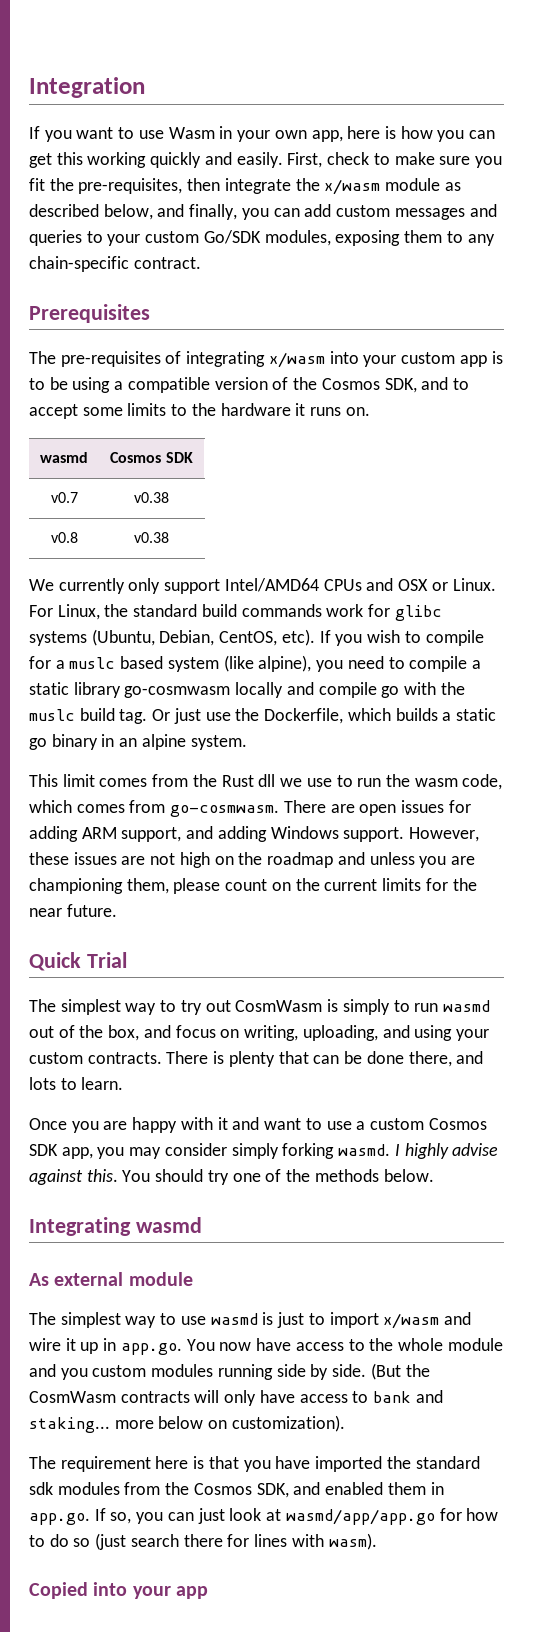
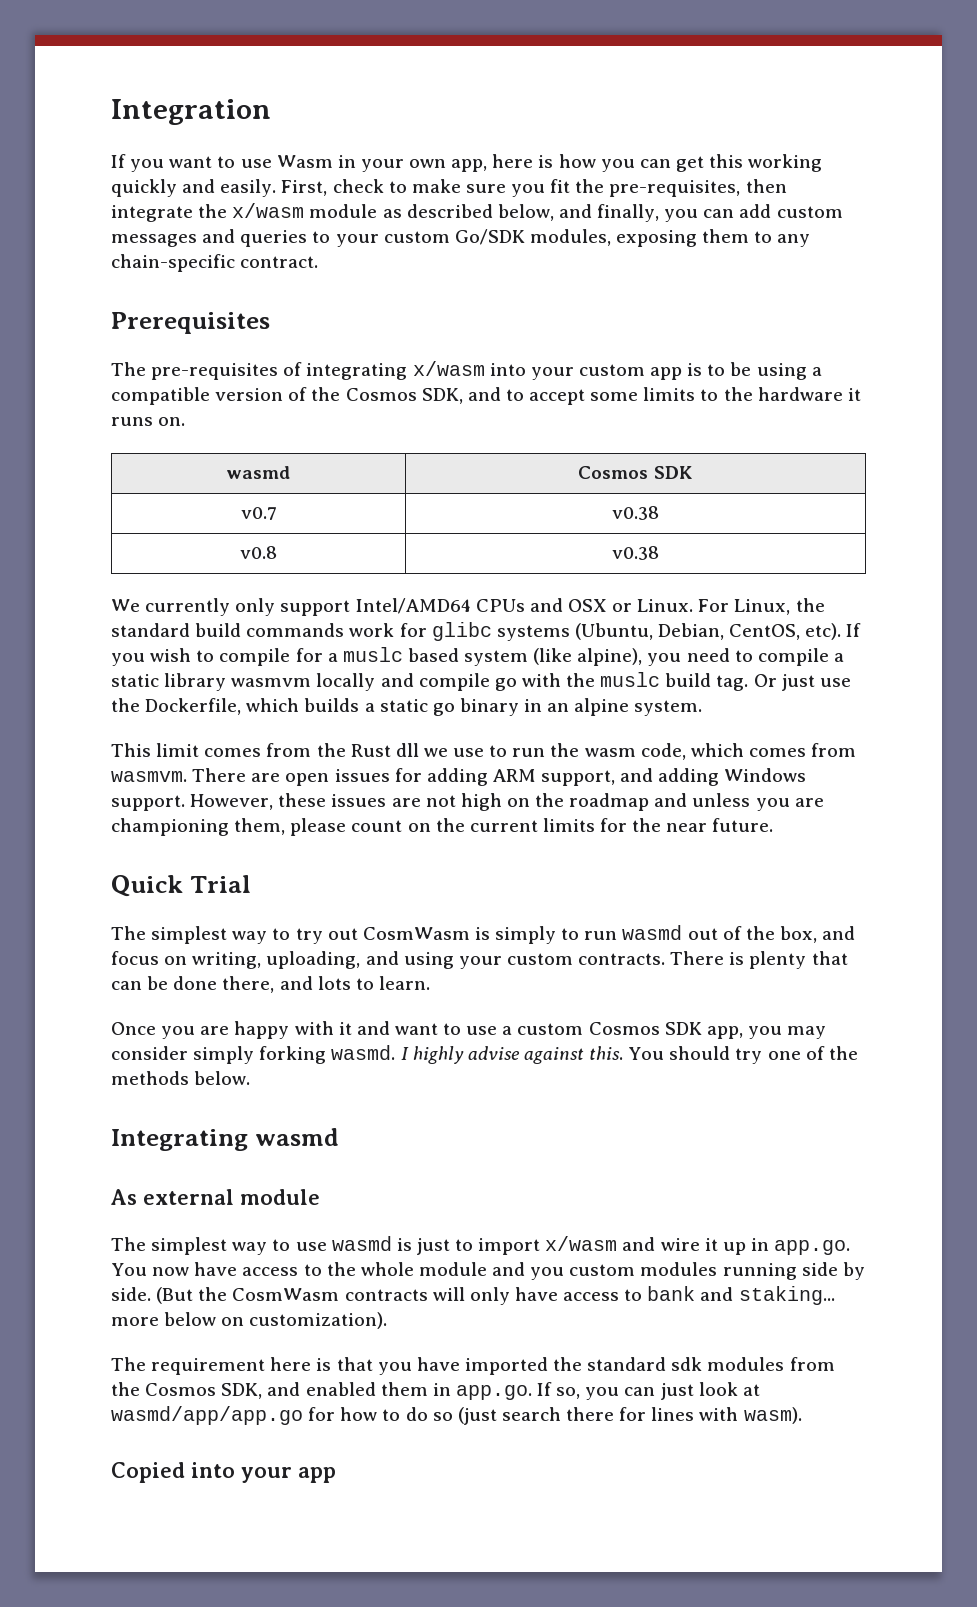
[124,686,231,698] go-cosmwasm -> [231,678,312,687] wasmvm
[170,805,280,817] go-cosmwasm. -> [111,771,187,782] wasmvm.

